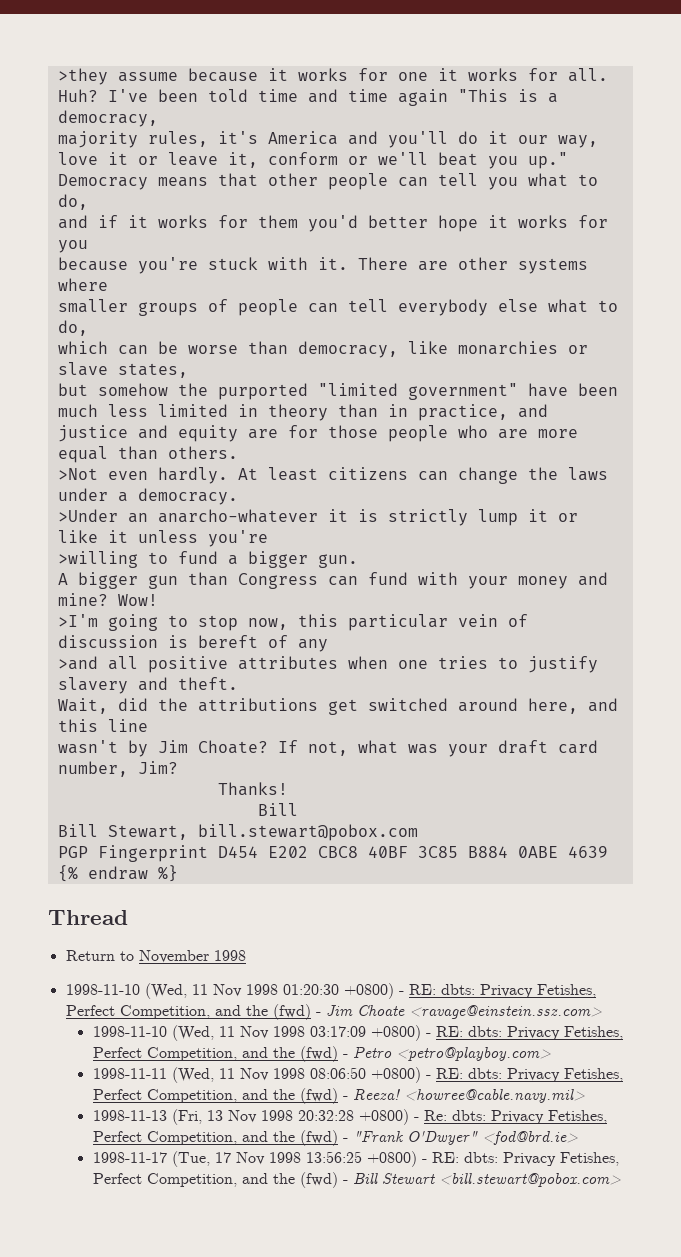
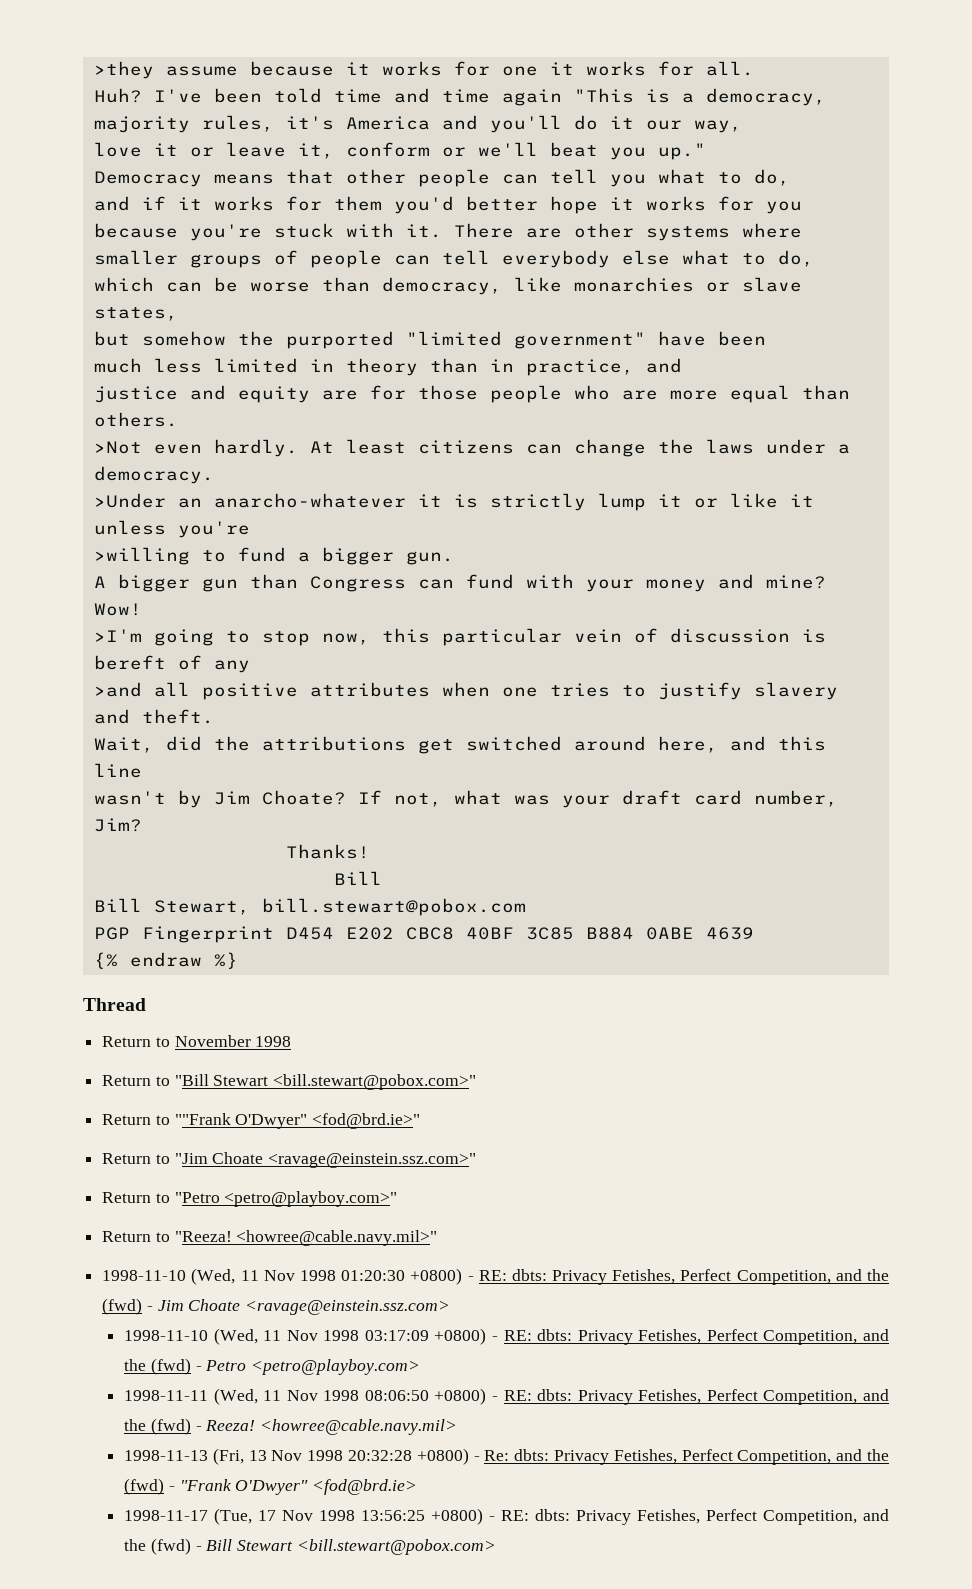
(246, 955) none -> [102,1074,477,1090] [102,1113,421,1129] [102,1152,477,1168] [102,1191,398,1207] [102,1230,438,1246] // Return to "Bill Stewart <bill.stewart@pobox.com>" // Return to ""Frank O'Dwyer" <fod@brd.ie>" // Return to "Jim Choate <ravage@einstein.ssz.com>" // Return to "Petro <petro@playboy.com>" // Return to "Reeza! <howree@cable.navy.mil>"

